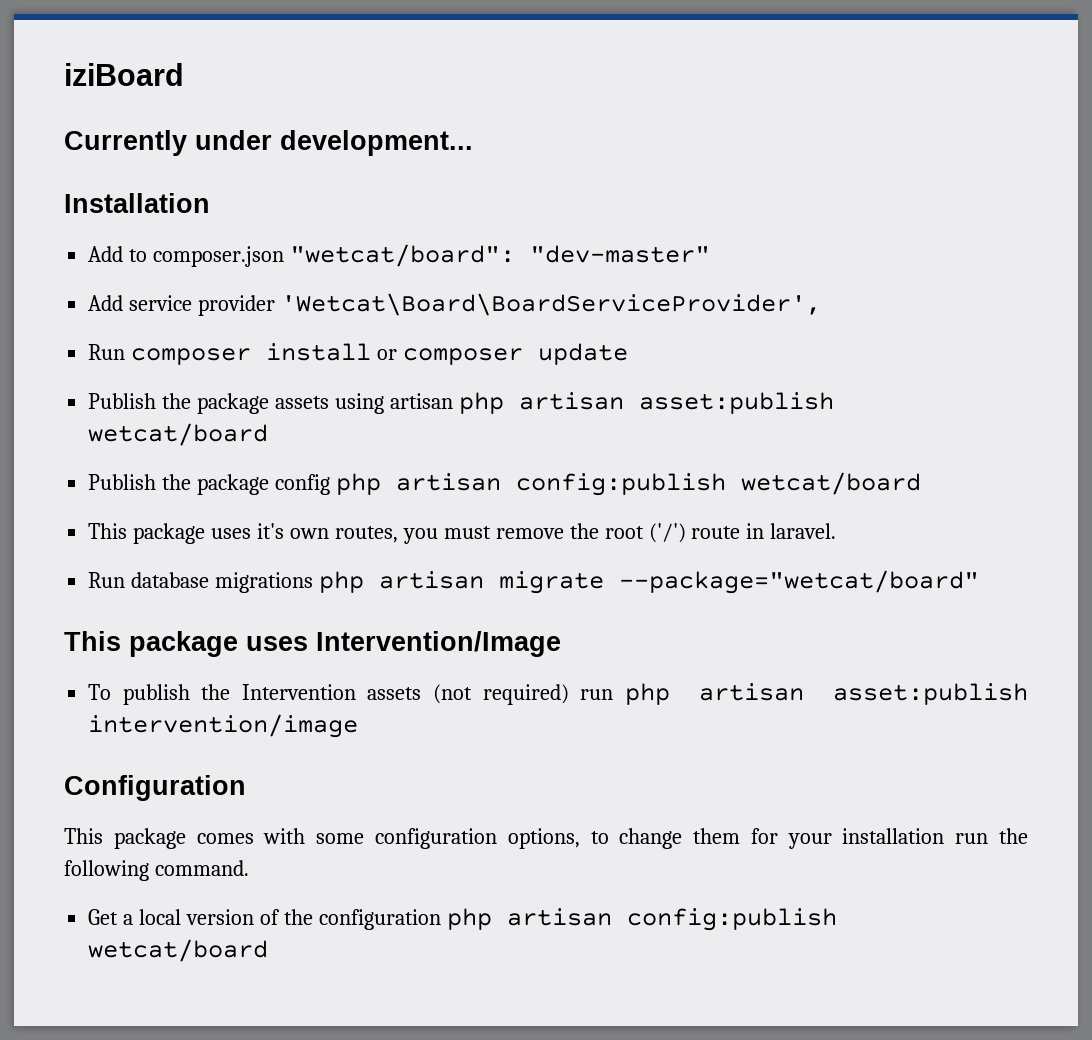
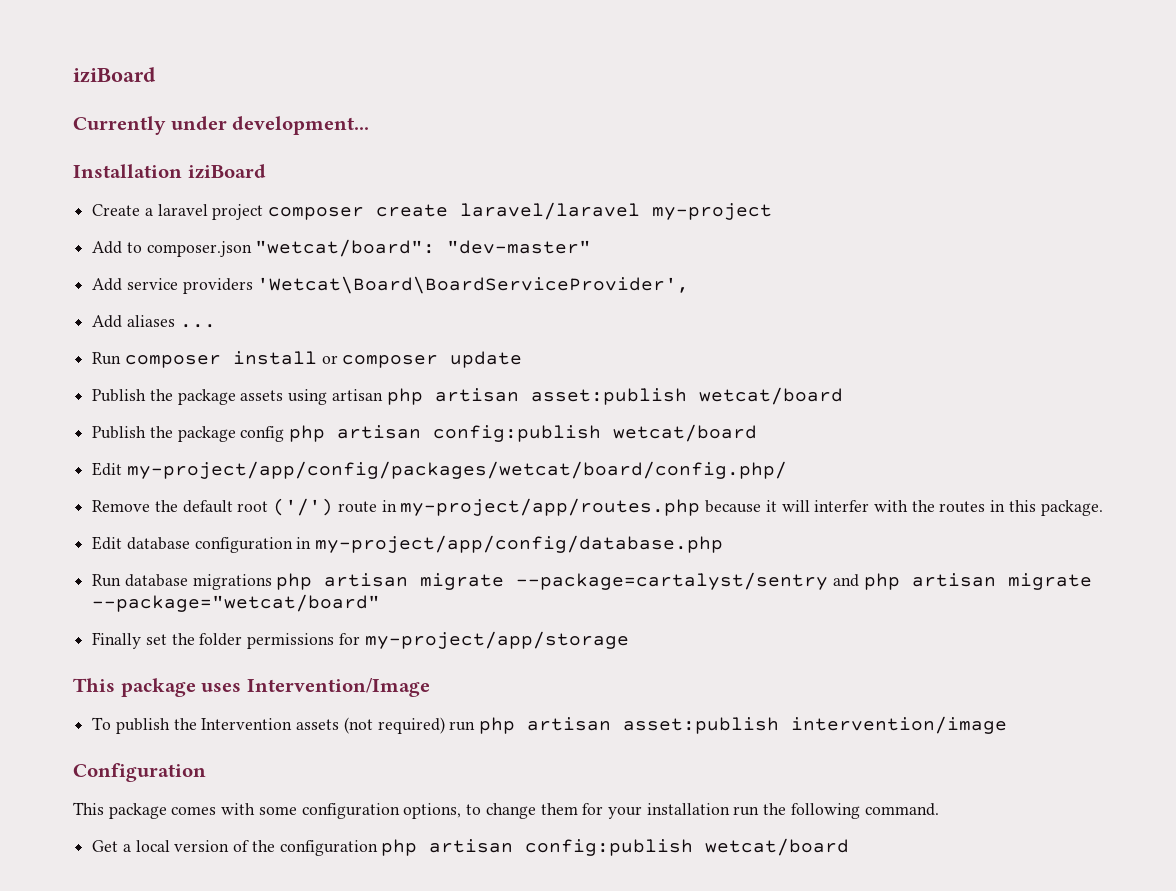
(210, 203) none -> [187,164,266,179] [92,202,773,220] iziBoard // Create a laravel project composer create laravel/laravel my-project
[198,295,276,316] provider -> [182,278,253,294] providers
(822, 304) none -> [92,315,216,328] // Add aliases ...
[88,523,837,544] This package uses it's own routes, you must remove the root ('/') route in laravel. -> [92,461,787,479] [92,498,1103,516] [92,535,724,553] Edit my-project/app/config/packages/wetcat/board/config.php/ // Remove the default root ('/') route in my-project/app/routes.php because it will interfer with the routes in this package. // Edit database configuration in my-project/app/config/database.php
[619,570,980,594] --package="wetcat/board" -> [516,572,1092,590] [92,594,381,612] [92,631,629,649] --package=cartalyst/sentry and php artisan migrate --package="wetcat/board" // Finally set the folder permissions for my-project/app/storage

